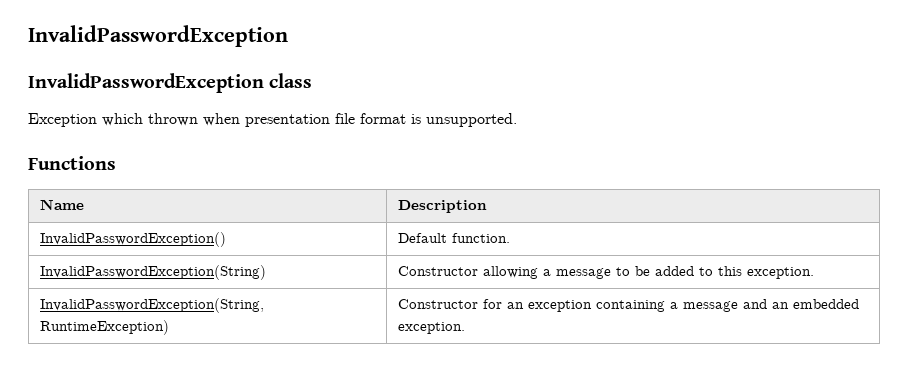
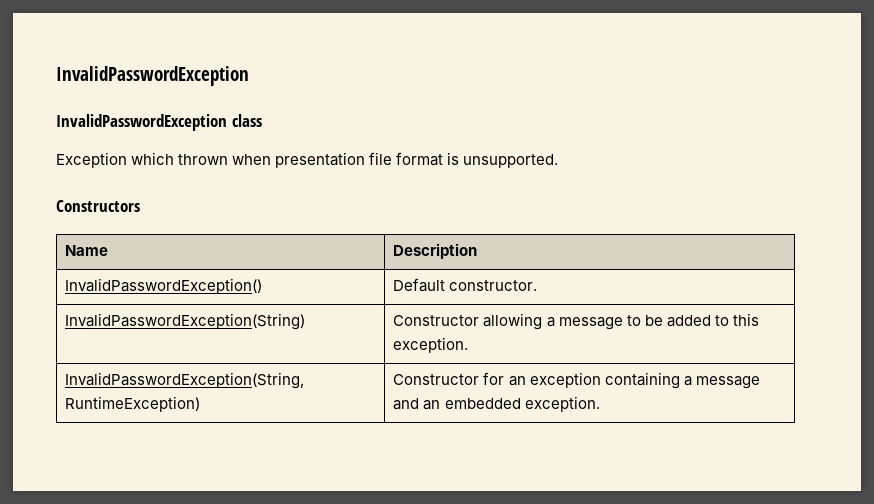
[28,156,116,170] Functions -> [56,200,140,212] Constructors
[451,233,510,243] function. -> [449,280,538,291] constructor.

